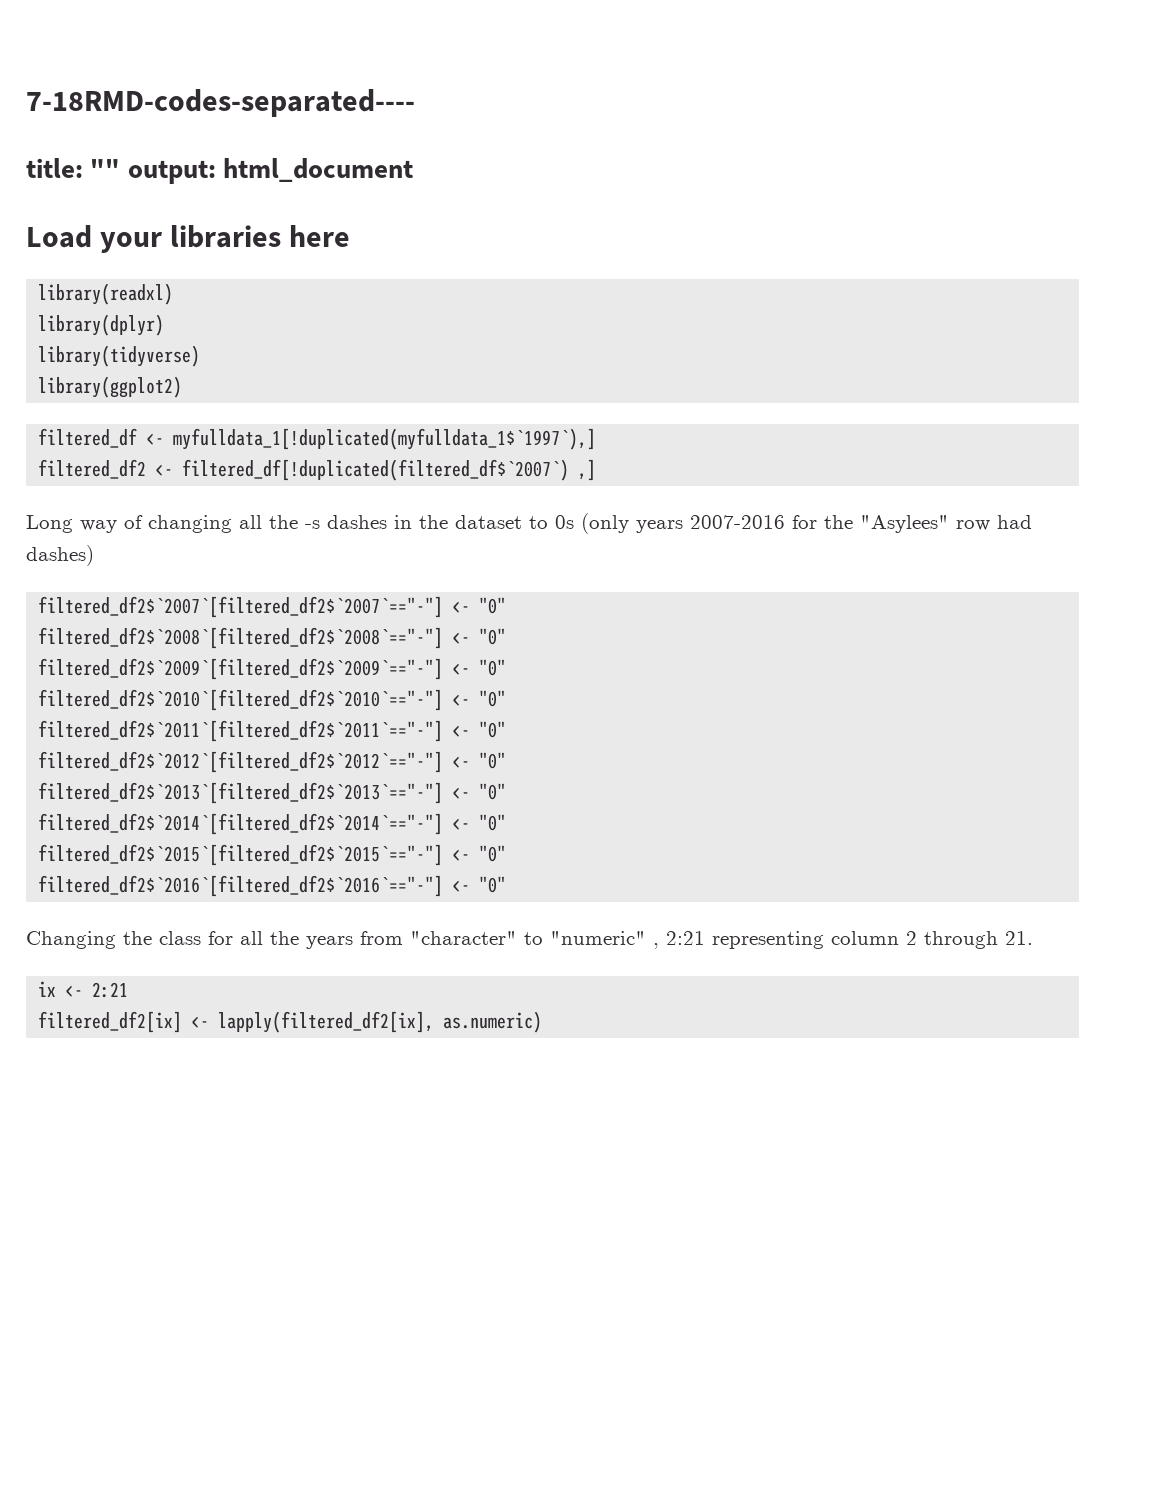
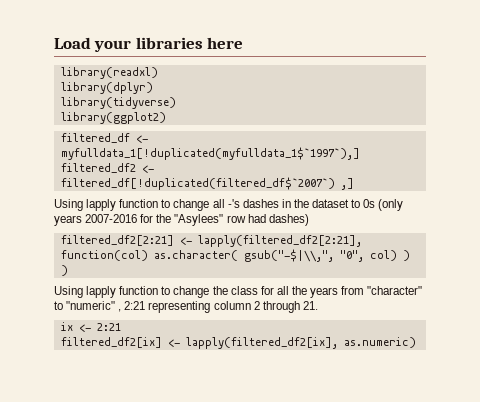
[26,89,415,117] [26,158,413,184] 7-18RMD-codes-separated---- // title: "" output: html_document // -> (54, 43) none
[26,515,320,533] Long way of changing all the -s -> [54,199,240,211] Using lapply function to change all -'s
[38,596,507,618] [38,627,507,649] [38,658,507,680] [38,689,507,711] [38,720,507,742] [38,751,507,773] [38,782,507,804] [38,813,507,835] [38,844,507,866] [38,875,507,897] [26,931,116,949] filtered_df2$`2007`[filtered_df2$`2007`=="-"] <- "0" // filtered_df2$`2008`[filtered_df2$`2008`=="-"] <- "0" // filtered_df2$`2009`[filtered_df2$`2009`=="-"] <- "0" // filtered_df2$`2010`[filtered_df2$`2010`=="-"] <- "0" // filtered_df2$`2011`[filtered_df2$`2011`=="-"] <- "0" // filtered_df2$`2012`[filtered_df2$`2012`=="-"] <- "0" // filtered_df2$`2013`[filtered_df2$`2013`=="-"] <- "0" // filtered_df2$`2014`[filtered_df2$`2014`=="-"] <- "0" // filtered_df2$`2015`[filtered_df2$`2015`=="-"] <- "0" // filtered_df2$`2016`[filtered_df2$`2016`=="-"] <- "0" // Changing -> [60,235,362,247] [60,249,410,262] [60,265,68,276] [54,286,210,298] filtered_df2[2:21] <- lapply(filtered_df2[2:21], function(col) as.character( gsub("-$|\\,", "0", col) ) ) // Using lapply function to change

